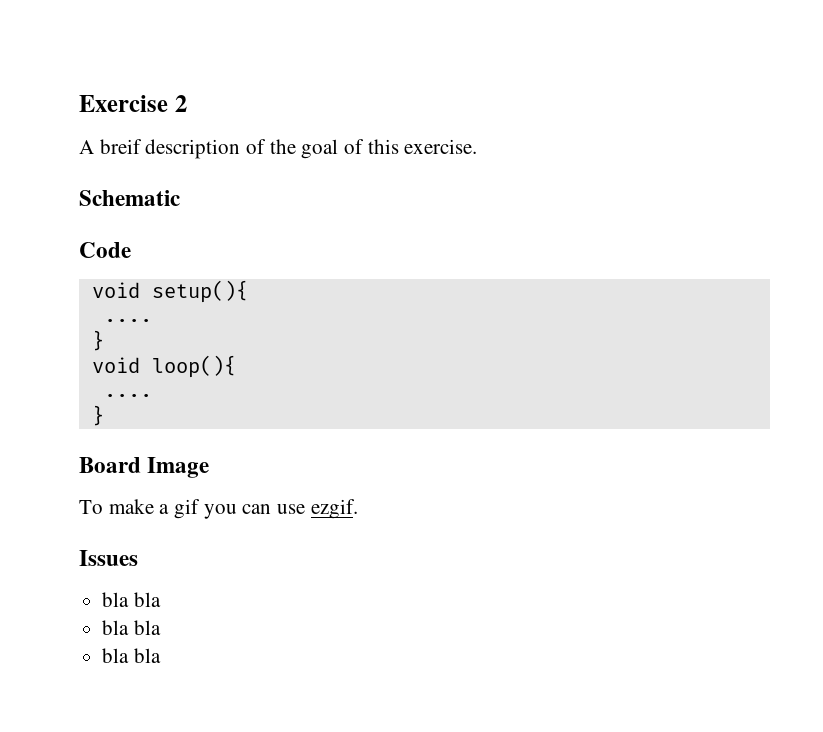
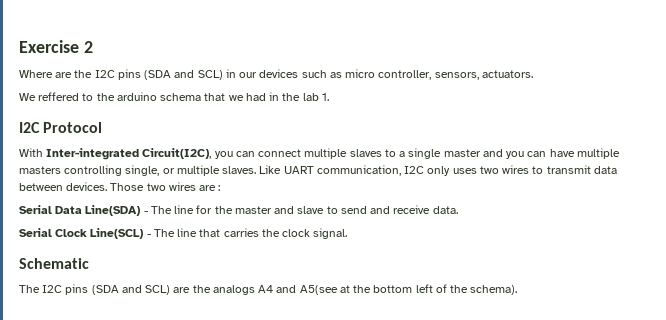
[79,139,478,159] [79,190,180,206] [79,242,131,258] [91,280,248,303] [103,319,152,322] [91,330,104,351] [91,355,236,378] [103,394,152,397] [91,405,104,426] [79,457,210,478] [79,499,358,519] [79,550,138,566] [102,592,161,607] [102,620,161,635] [102,648,161,663] A breif description of the goal of this exercise. // Schematic // Code // void setup(){ // .... // } // void loop(){ // .... // } // Board Image // To make a gif you can use ezgif. // Issues // bla bla // bla bla // bla bla -> [19,69,533,80] [19,92,329,101] [19,122,103,133] [19,148,620,160] [19,165,617,176] [19,182,221,191] [19,205,458,216] [19,228,348,239] [19,258,89,269] [19,284,518,295] Where are the I2C pins (SDA and SCL) in our devices such as micro controller, sensors, actuators. // We reffered to the arduino schema that we had in the lab 1. // I2C Protocol // With Inter-integrated Circuit(I2C), you can connect multiple slaves to a single master and you can have multiple masters controlling single, or multiple slaves. Like UART communication, I2C only uses two wires to transmit data between devices. Those two wires are : // Serial Data Line(SDA) - The line for the master and slave to send and receive data. // Serial Clock Line(SCL) - The line that carries the clock signal. // Schematic // The I2C pins (SDA and SCL) are the analogs A4 and A5(see at the bottom left of the schema).

